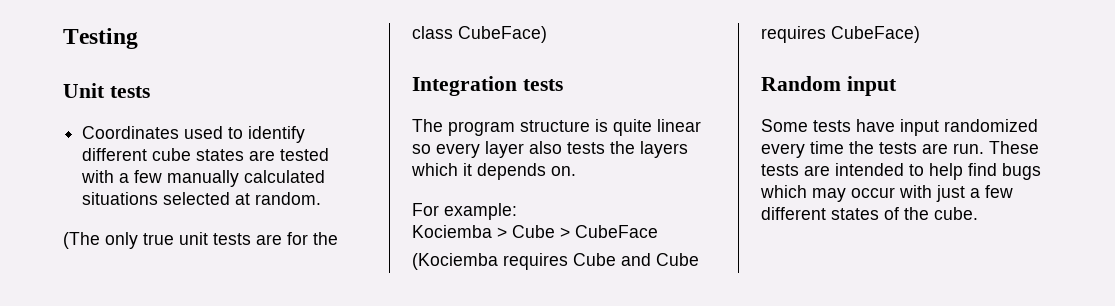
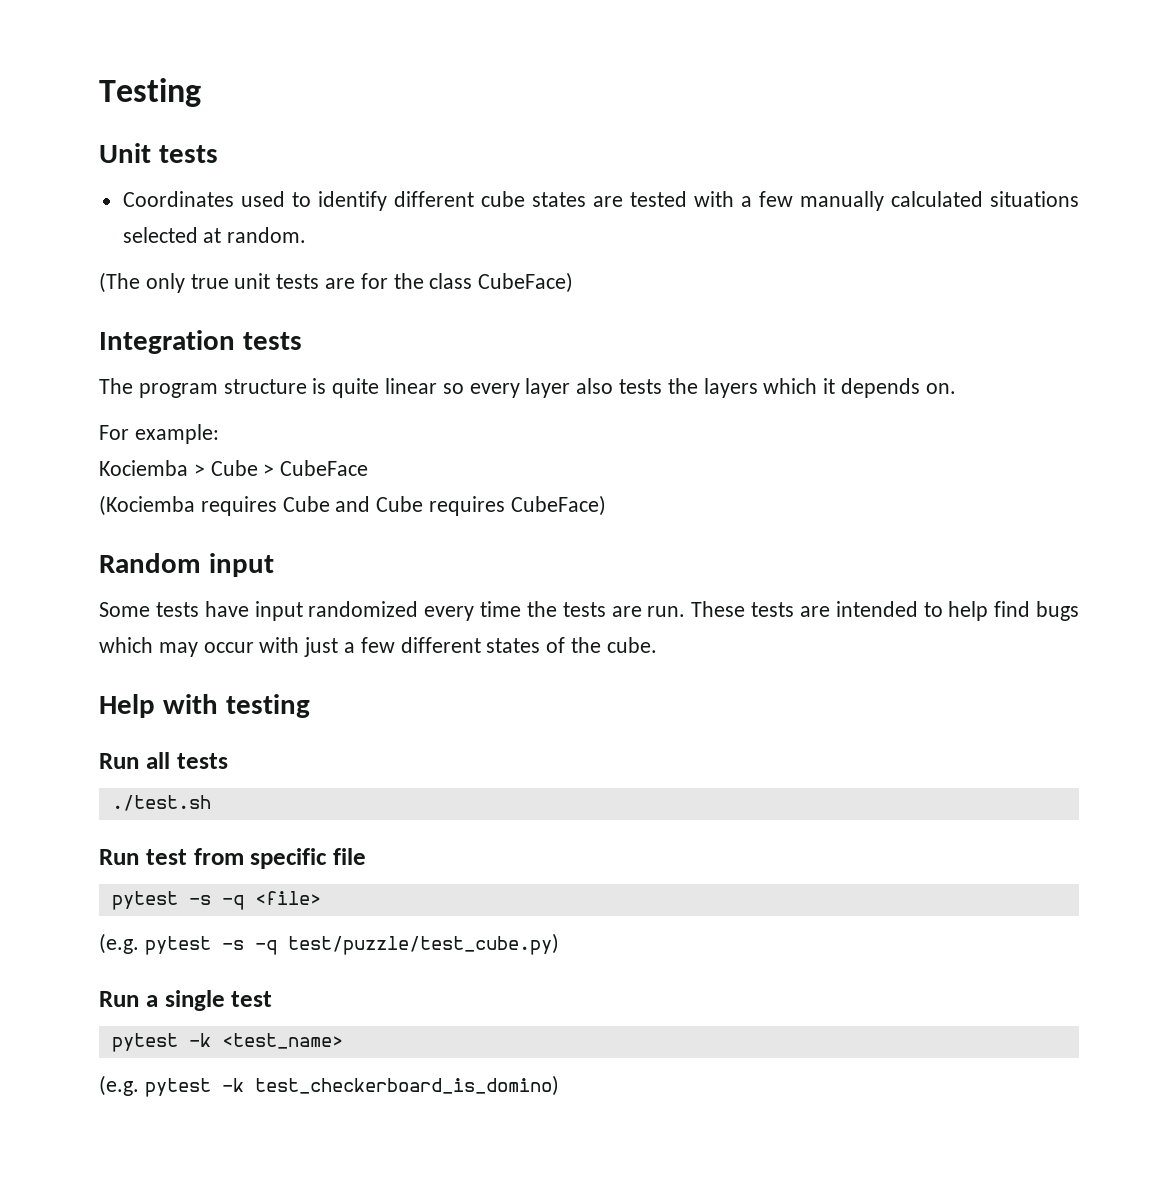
(978, 213) none -> [99,694,310,718] [99,752,228,769] [111,795,211,811] [99,848,366,869] [111,891,321,910] [99,933,559,955] [99,990,273,1011] [111,1033,343,1052] [99,1075,559,1097] // Help with testing // Run all tests // ./test.sh // Run test from specific file // pytest -s -q <file> // (e.g. pytest -s -q test/puzzle/test_cube.py) // Run a single test // pytest -k <test_name> // (e.g. pytest -k test_checkerboard_is_domino)

